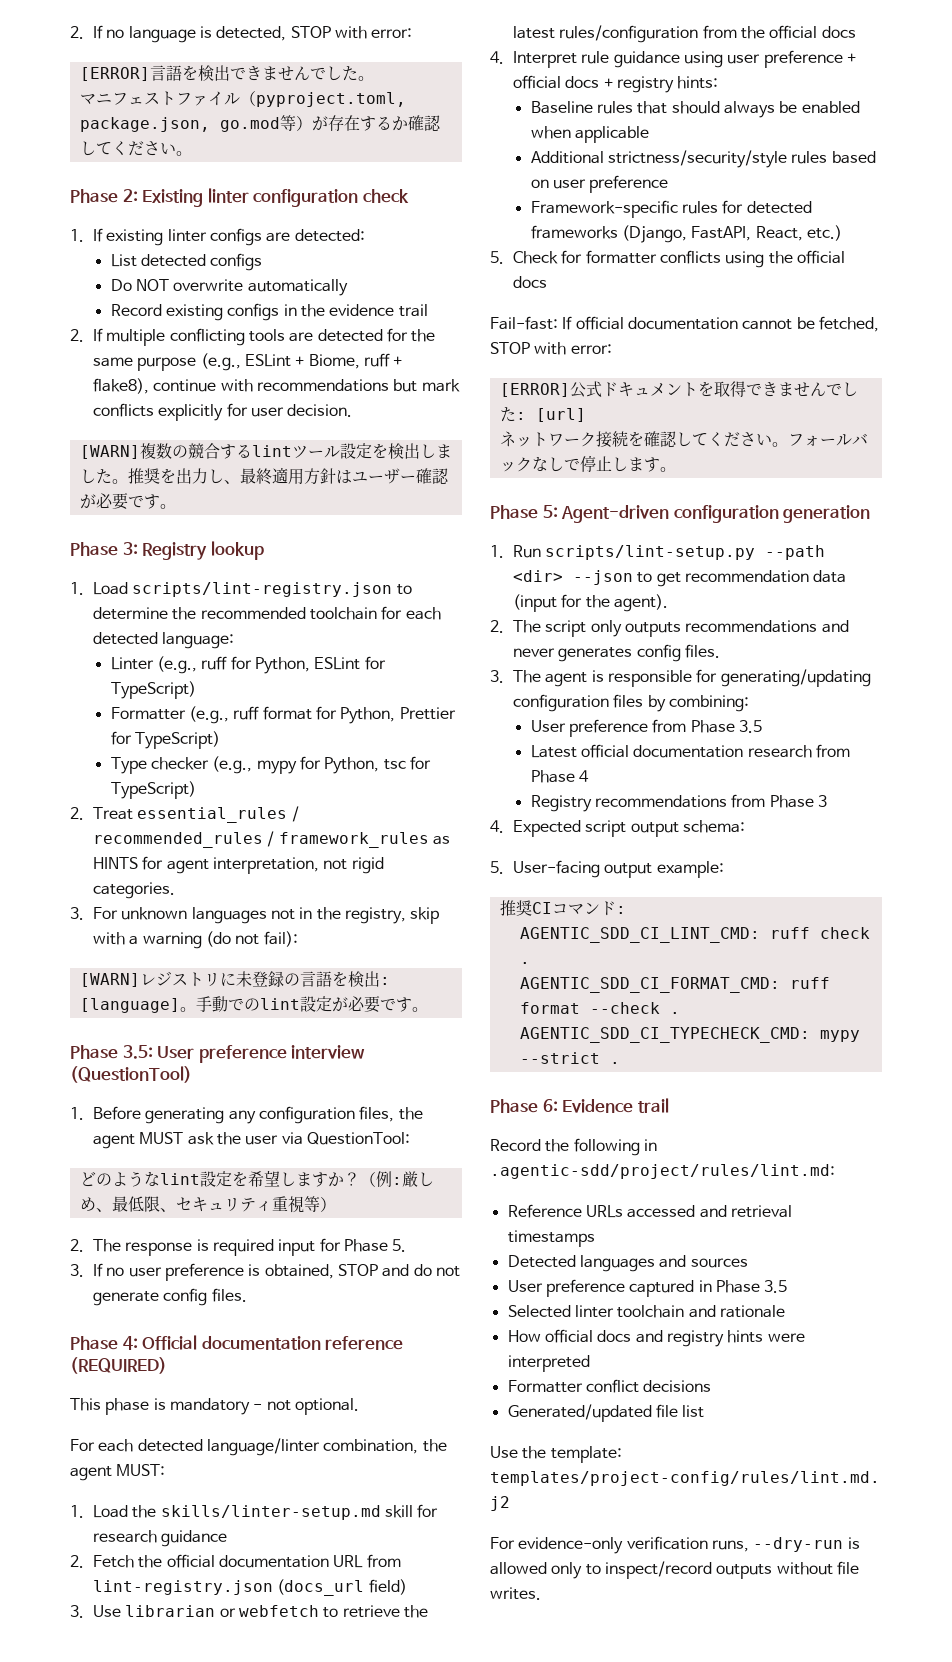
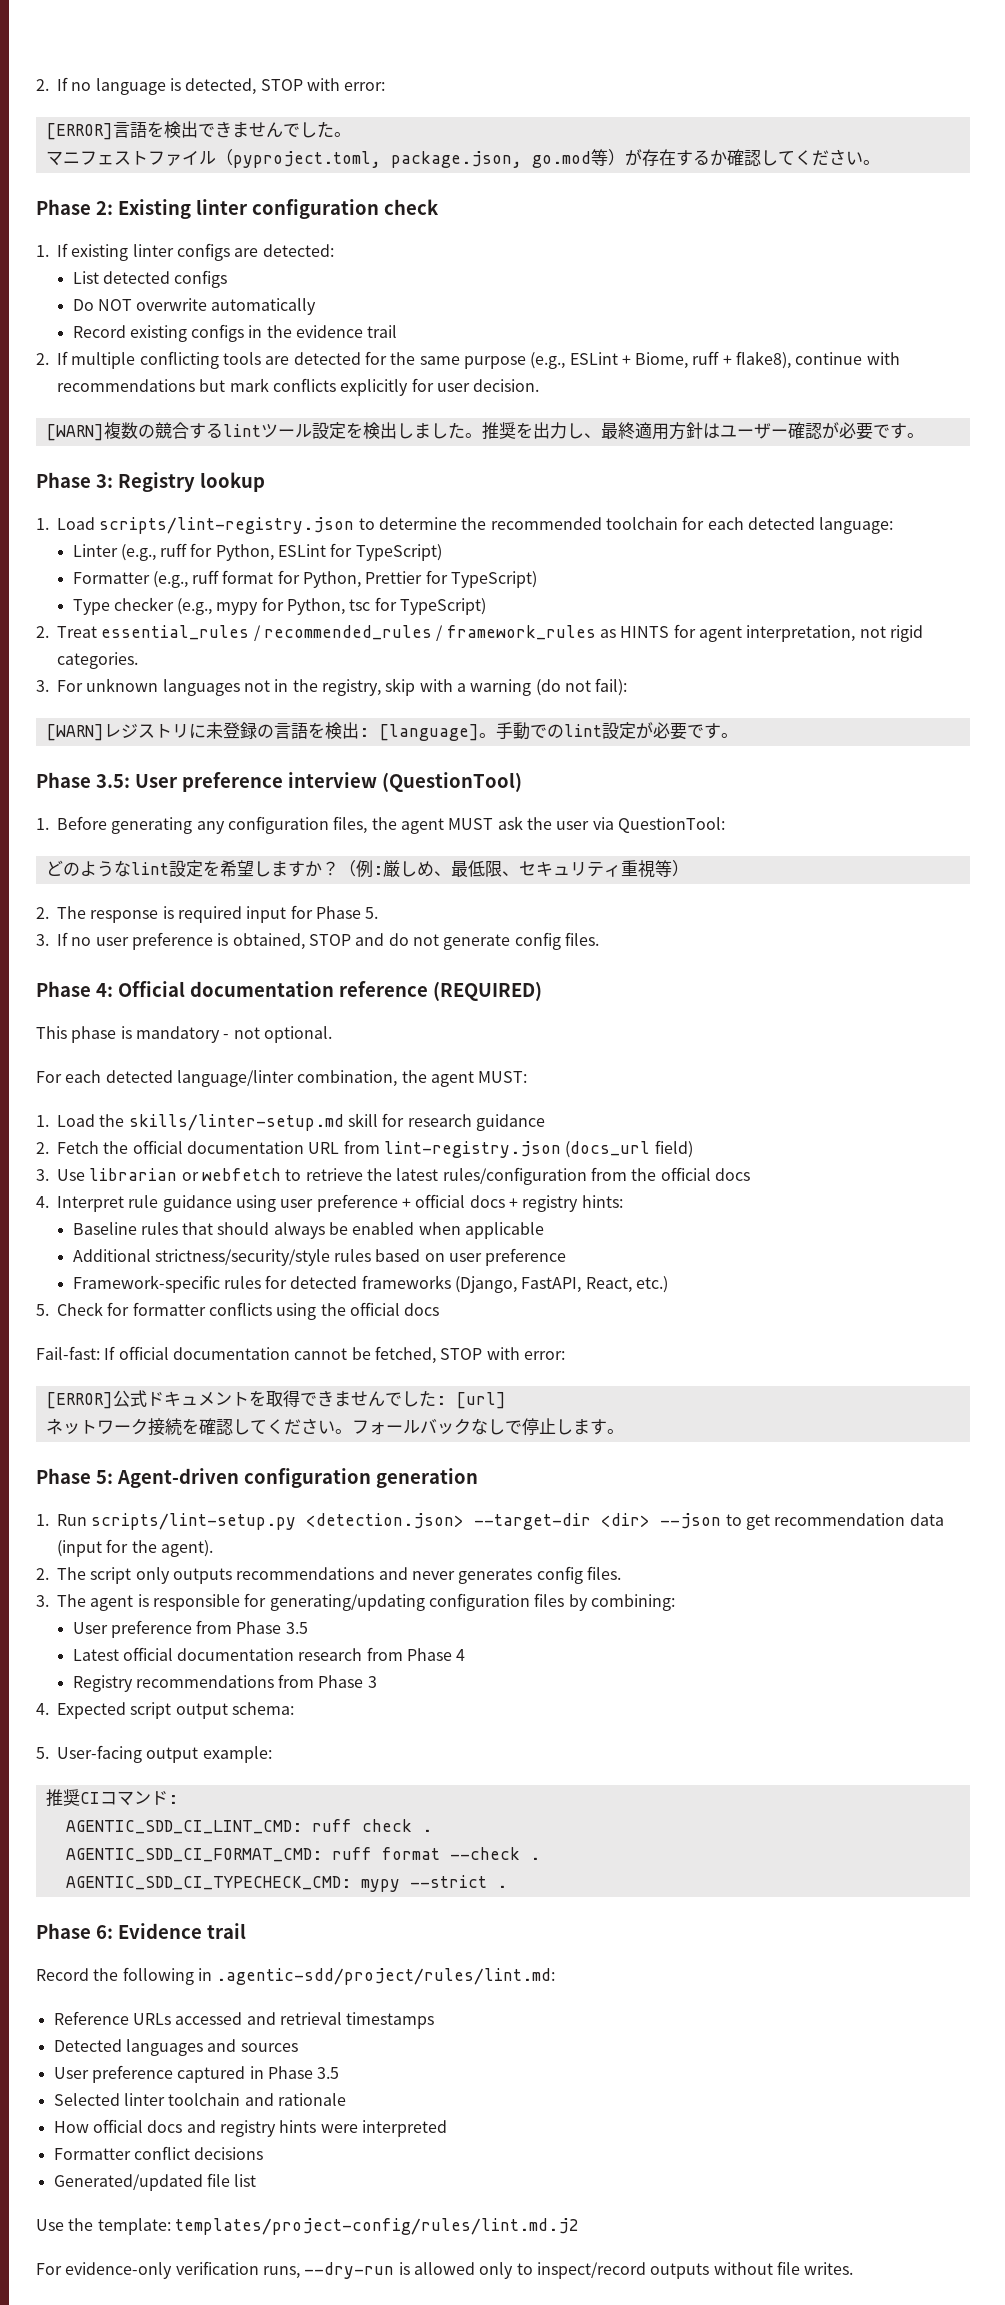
[765,545,826,560] --path -> [306,1513,592,1530] <detection.json> --target-dir

